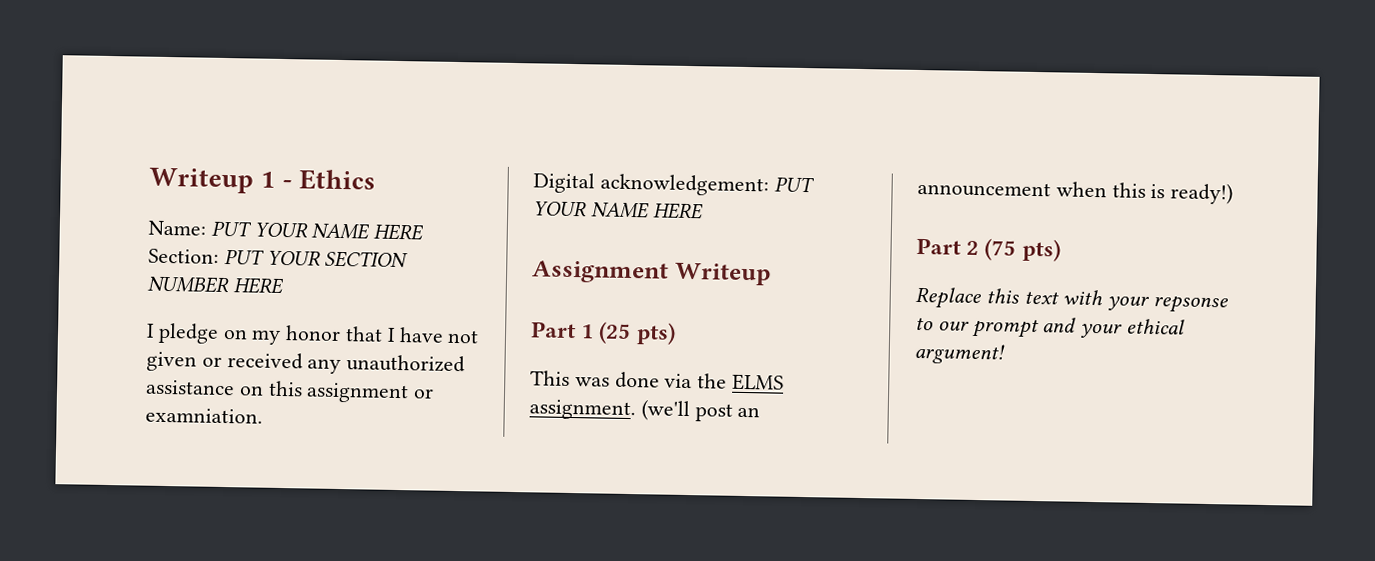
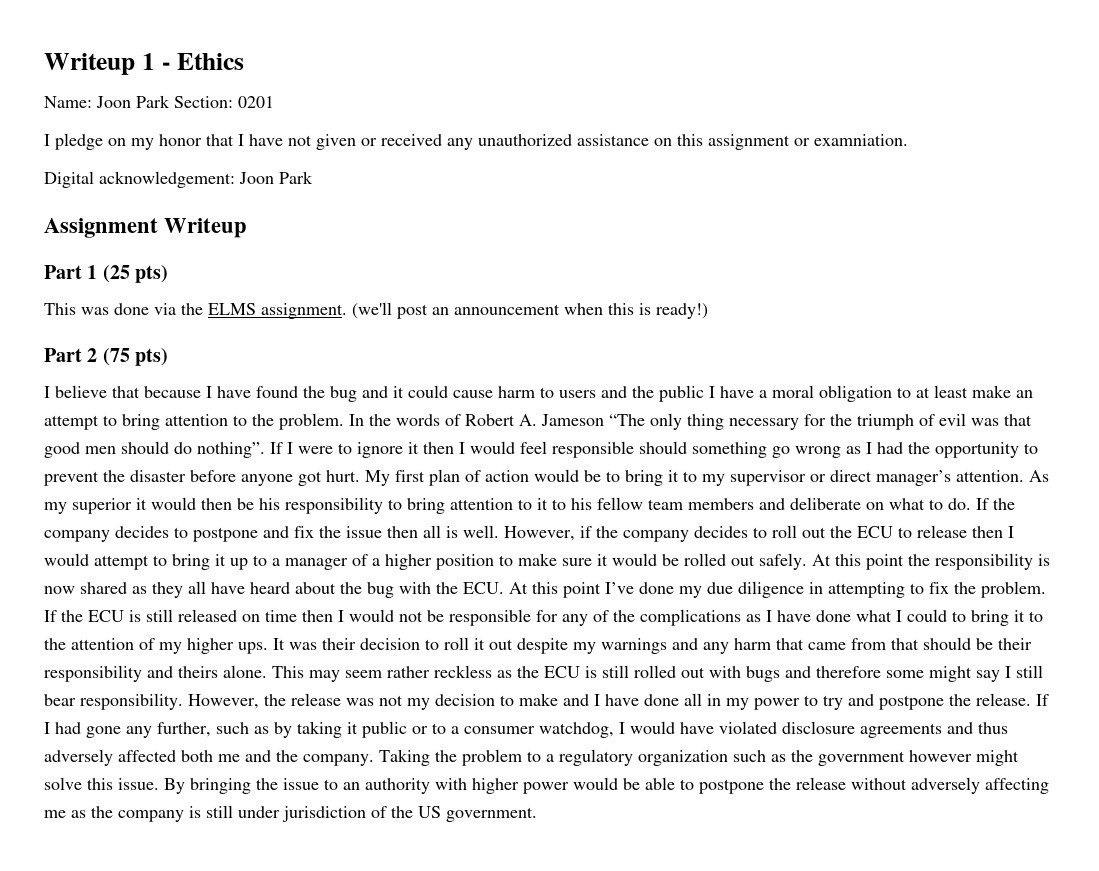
[210,220,424,241] [148,248,409,269] [147,275,283,295] PUT YOUR NAME HERE Section: PUT YOUR SECTION NUMBER HERE -> [96,95,274,108] Joon Park Section: 0201
[773,176,815,193] [533,200,703,220] PUT YOUR NAME HERE -> [239,171,313,184] Joon Park
[915,286,1230,314] [915,317,1186,339] [914,342,1005,365] Replace this text with your repsonse to our prompt and your ethical argument! -> [44,385,1033,402] [44,413,1032,430] [44,441,1038,458] [44,469,1049,486] [44,497,1015,514] [44,525,1014,542] [44,553,1050,570] [44,581,1046,598] [44,609,1043,626] [44,637,1032,654] [44,665,1043,682] [44,693,1049,710] [44,721,1008,738] [44,749,1019,766] [44,777,1049,794] [44,805,537,822] I believe that because I have found the bug and it could cause harm to users and the public I have a moral obligation to at least make an attempt to bring attention to the problem. In the words of Robert A. Jameson “The only thing necessary for the triumph of evil was that good men should do nothing”. If I were to ignore it then I would feel responsible should something go wrong as I had the opportunity to prevent the disaster before anyone got hurt. My first plan of action would be to bring it to my supervisor or direct manager’s attention. As my superior it would then be his responsibility to bring attention to it to his fellow team members and deliberate on what to do. If the company decides to postpone and fix the issue then all is well. However, if the company decides to roll out the ECU to release then I would attempt to bring it up to a manager of a higher position to make sure it would be rolled out safely. At this point the responsibility is now shared as they all have heard about the bug with the ECU. At this point I’ve done my due diligence in attempting to fix the problem. If the ECU is still released on time then I would not be responsible for any of the complications as I have done what I could to bring it to the attention of my higher ups. It was their decision to roll it out despite my warnings and any harm that came from that should be their responsibility and theirs alone. This may seem rather reckless as the ECU is still rolled out with bugs and therefore some might say I still bear responsibility. However, the release was not my decision to make and I have done all in my power to try and postpone the release. If I had gone any further, such as by taking it public or to a consumer watchdog, I would have violated disclosure agreements and thus adversely affected both me and the company. Taking the problem to a regulatory organization such as the government however might solve this issue. By bringing the issue to an authority with higher power would be able to postpone the release without adversely affecting me as the company is still under jurisdiction of the US government.

